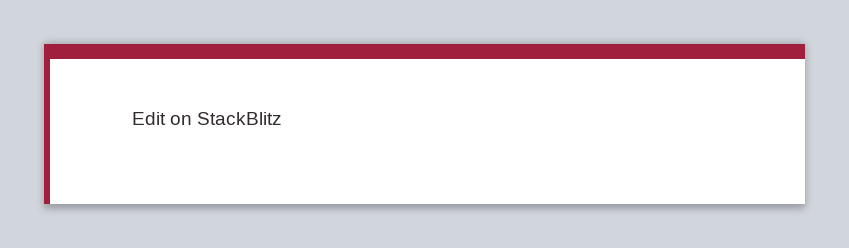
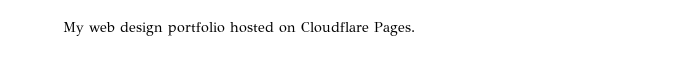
[132,112,283,125] Edit on StackBlitz -> [63,22,415,36] My web design portfolio hosted on Cloudflare Pages.

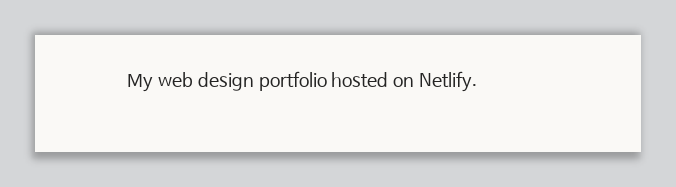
[301,22,415,36] Cloudflare Pages. -> [419,71,478,92] Netlify.

